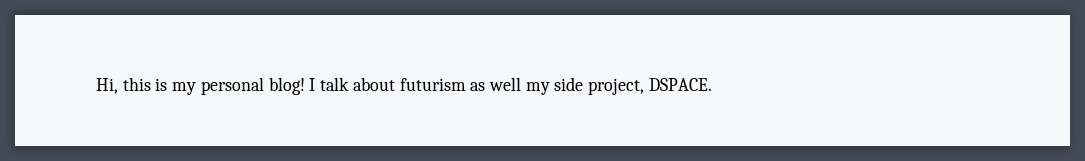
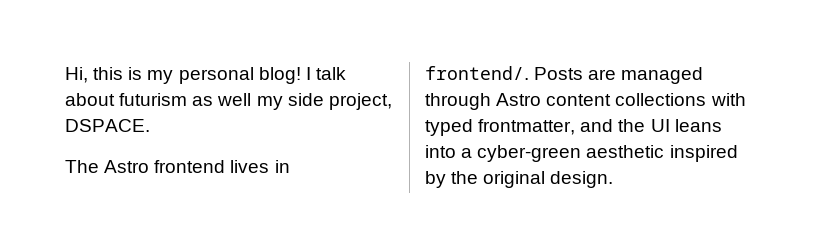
(712, 84) none -> [65,160,290,173] [425,66,704,84] [425,93,746,110] [425,119,722,136] [425,145,738,162] [425,171,614,188] // The Astro frontend lives in frontend/. Posts are managed through Astro content collections with typed frontmatter, and the UI leans into a cyber-green aesthetic inspired by the original design.

